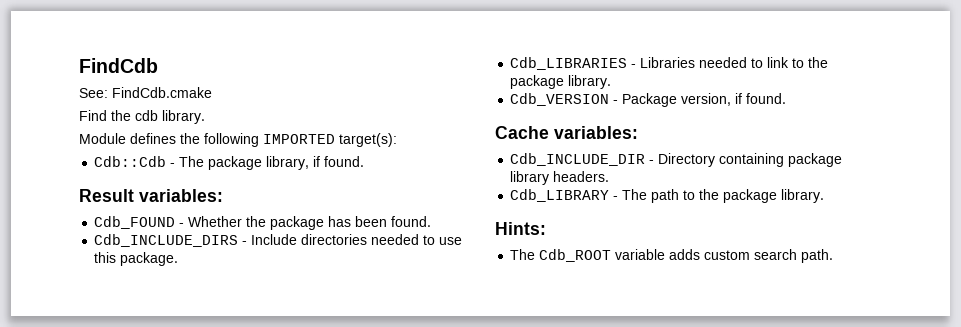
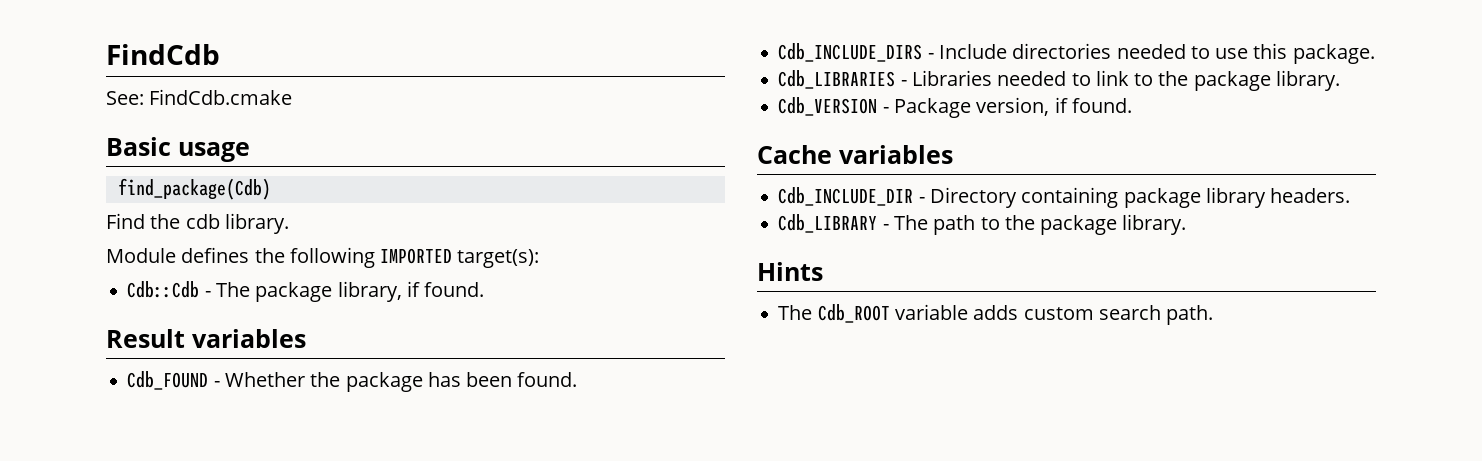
(212, 92) none -> [106,137,250,162] [117,178,271,200] // Basic usage // find_package(Cdb)
[139,189,223,202] variables: -> [192,329,306,348] variables
[554,126,638,139] variables: -> [839,145,953,164] variables
[495,222,546,235] Hints: -> [757,262,823,281] Hints

